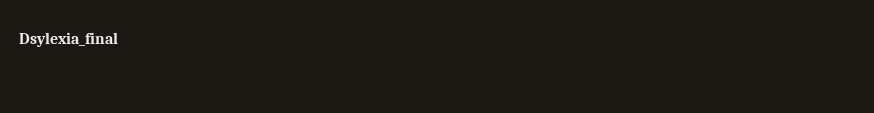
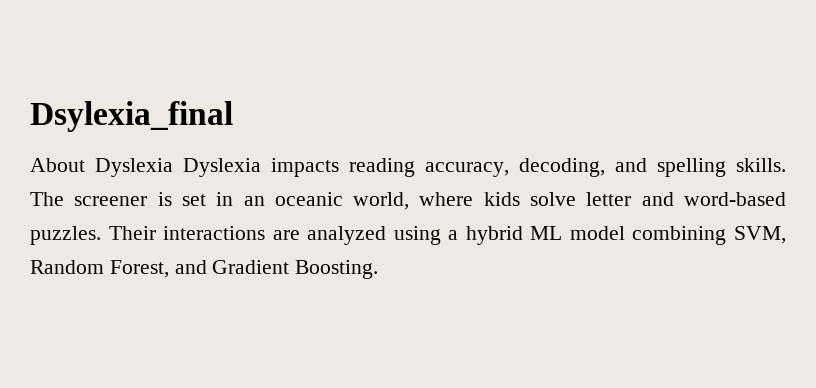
(118, 39) none -> [30,158,786,177] [30,192,786,210] [30,226,786,245] [30,260,379,279] // About Dyslexia Dyslexia impacts reading accuracy, decoding, and spelling skills. The screener is set in an oceanic world, where kids solve letter and word-based puzzles. Their interactions are analyzed using a hybrid ML model combining SVM, Random Forest, and Gradient Boosting.

